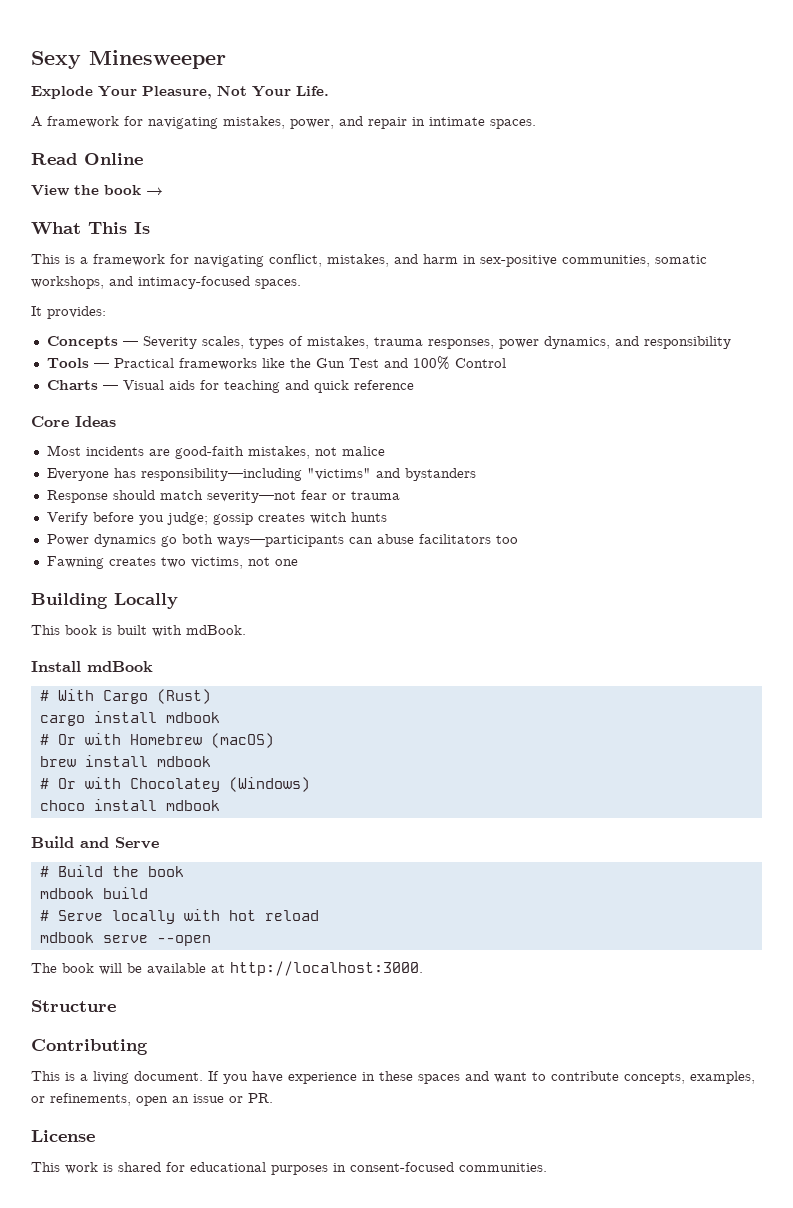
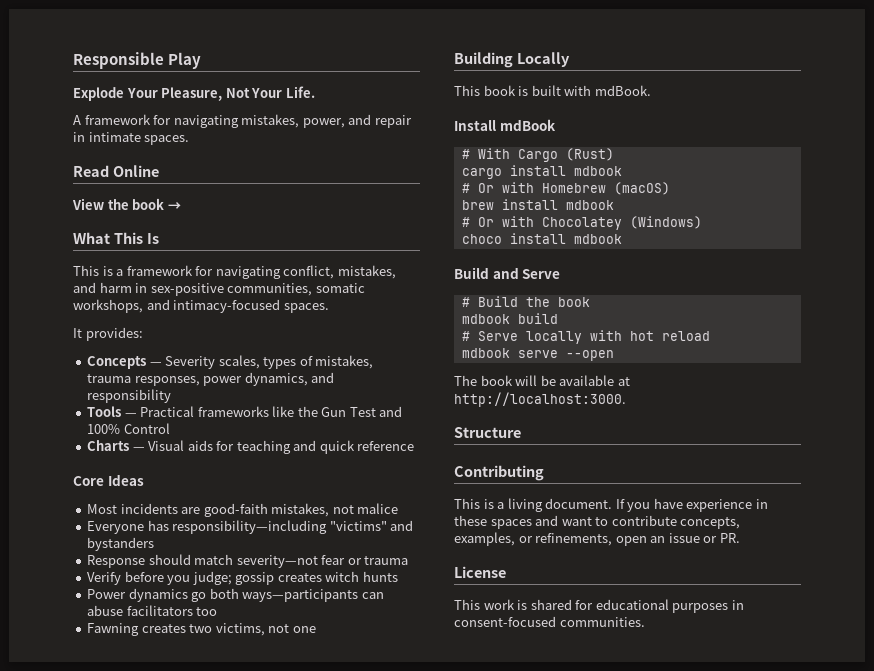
[31,50,226,69] Sexy Minesweeper -> [73,52,202,69] Responsible Play

